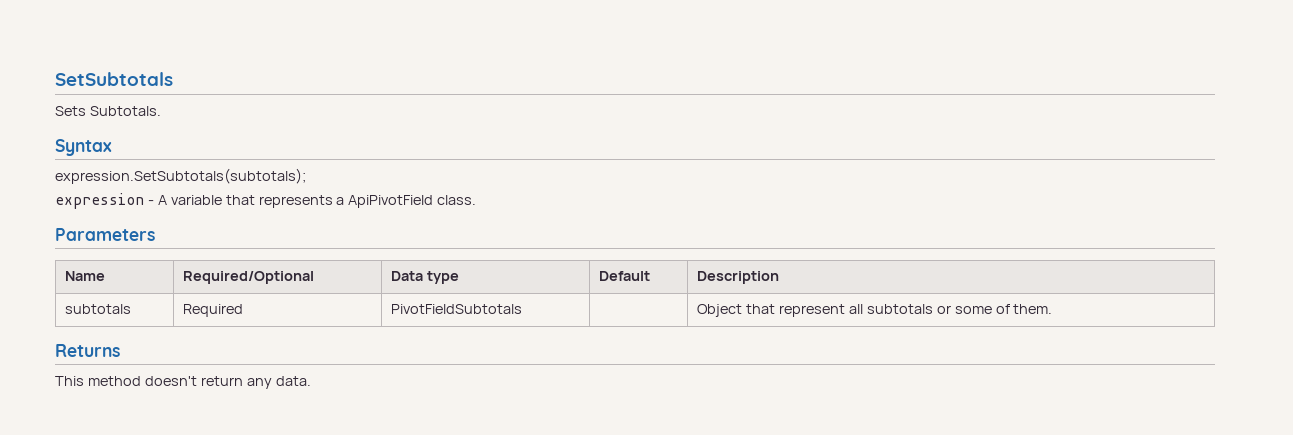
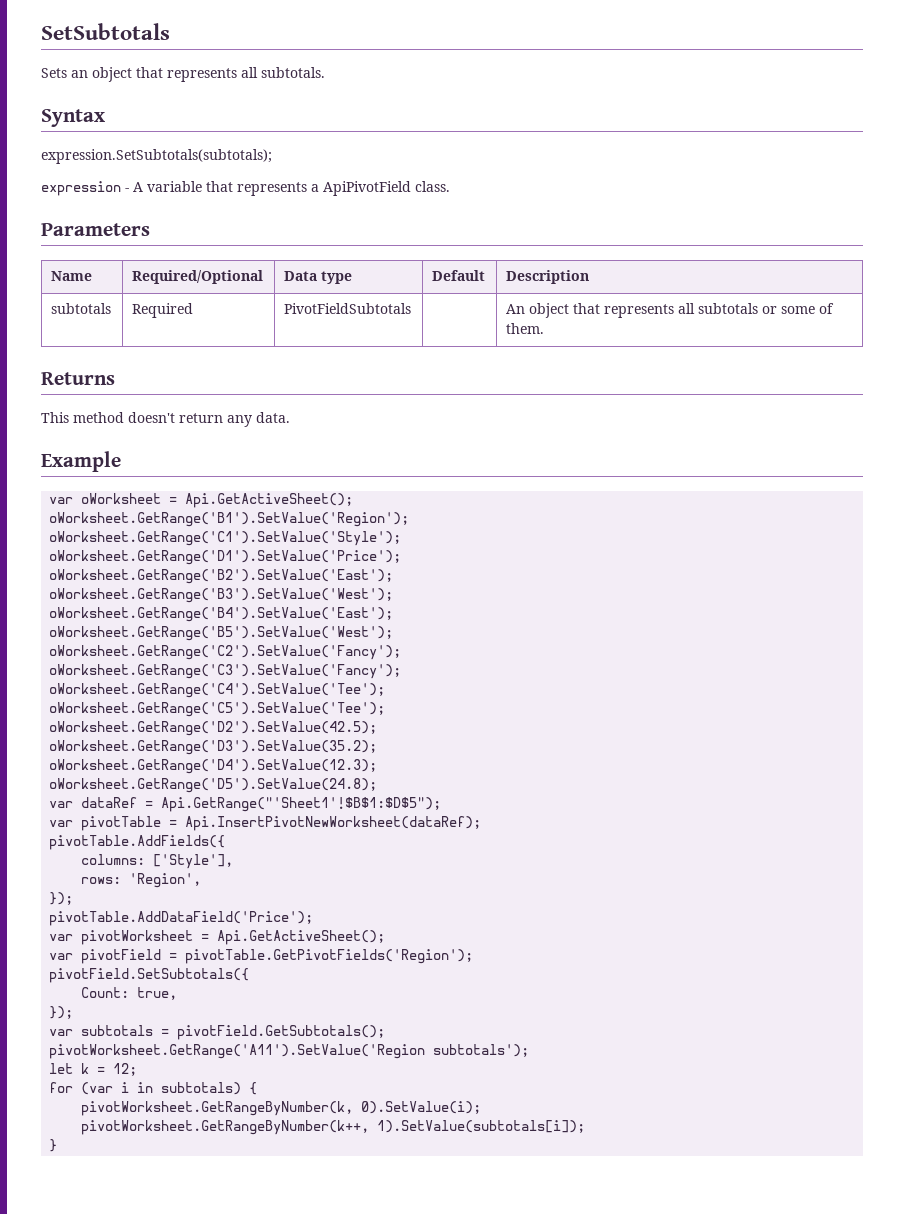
[89,106,161,116] Subtotals. -> [71,67,325,82] an object that represents all subtotals.
[697,304,845,317] Object that represent -> [506,303,675,318] An object that represents
(311, 381) none -> [41,451,121,472] [49,493,354,508] [49,512,410,527] [49,531,402,546] [49,550,402,565] [49,569,394,584] [49,588,394,603] [49,607,394,622] [49,626,394,641] [49,645,402,660] [49,664,402,679] [49,683,386,698] [49,702,386,717] [49,721,378,736] [49,740,378,755] [49,759,378,774] [49,778,378,793] [49,797,442,812] [49,816,482,831] [49,835,226,850] [81,854,234,869] [81,873,202,888] [49,892,74,905] [49,911,314,926] [49,930,386,945] [49,949,474,964] [49,968,250,983] [81,987,178,1000] [49,1006,74,1019] [49,1025,386,1040] [49,1044,530,1059] [49,1063,138,1076] [49,1082,258,1095] [81,1101,482,1116] [81,1120,586,1135] [49,1139,58,1152] // Example // var oWorksheet = Api.GetActiveSheet(); // oWorksheet.GetRange('B1').SetValue('Region'); // oWorksheet.GetRange('C1').SetValue('Style'); // oWorksheet.GetRange('D1').SetValue('Price'); // oWorksheet.GetRange('B2').SetValue('East'); // oWorksheet.GetRange('B3').SetValue('West'); // oWorksheet.GetRange('B4').SetValue('East'); // oWorksheet.GetRange('B5').SetValue('West'); // oWorksheet.GetRange('C2').SetValue('Fancy'); // oWorksheet.GetRange('C3').SetValue('Fancy'); // oWorksheet.GetRange('C4').SetValue('Tee'); // oWorksheet.GetRange('C5').SetValue('Tee'); // oWorksheet.GetRange('D2').SetValue(42.5); // oWorksheet.GetRange('D3').SetValue(35.2); // oWorksheet.GetRange('D4').SetValue(12.3); // oWorksheet.GetRange('D5').SetValue(24.8); // var dataRef = Api.GetRange("'Sheet1'!$B$1:$D$5"); // var pivotTable = Api.InsertPivotNewWorksheet(dataRef); // pivotTable.AddFields({ // columns: ['Style'], // rows: 'Region', // }); // pivotTable.AddDataField('Price'); // var pivotWorksheet = Api.GetActiveSheet(); // var pivotField = pivotTable.GetPivotFields('Region'); // pivotField.SetSubtotals({ // Count: true, // }); // var subtotals = pivotField.GetSubtotals(); // pivotWorksheet.GetRange('A11').SetValue('Region subtotals'); // let k = 12; // for (var i in subtotals) { // pivotWorksheet.GetRangeByNumber(k, 0).SetValue(i); // pivotWorksheet.GetRangeByNumber(k++, 1).SetValue(subtotals[i]); // }

